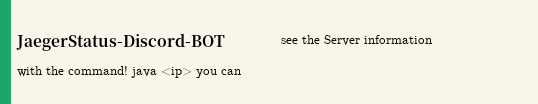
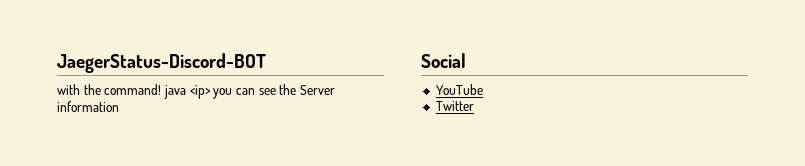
(432, 39) none -> [421,53,466,68] [435,84,483,95] [435,101,474,111] // Social // YouTube // Twitter

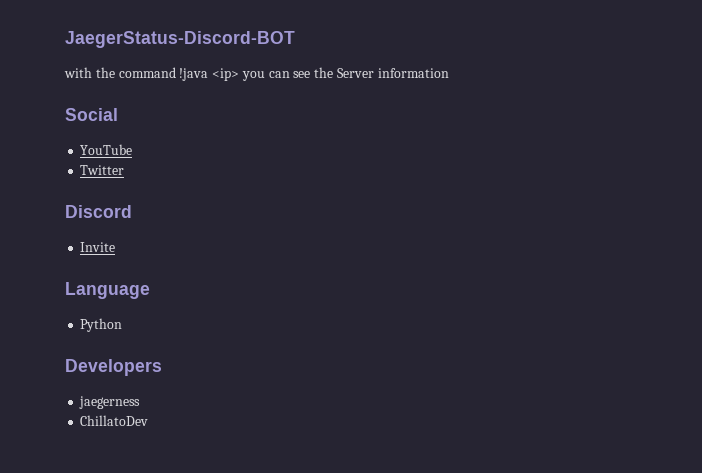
[104,84,186,99] command! java -> [118,67,209,81] command !java
(474, 106) none -> [65,205,132,218] [80,242,116,252] [65,282,150,299] [80,318,123,332] [65,359,162,376] [79,396,141,409] [80,415,149,426] // Discord // Invite // Language // Python // Developers // jaegerness // ChillatoDev

